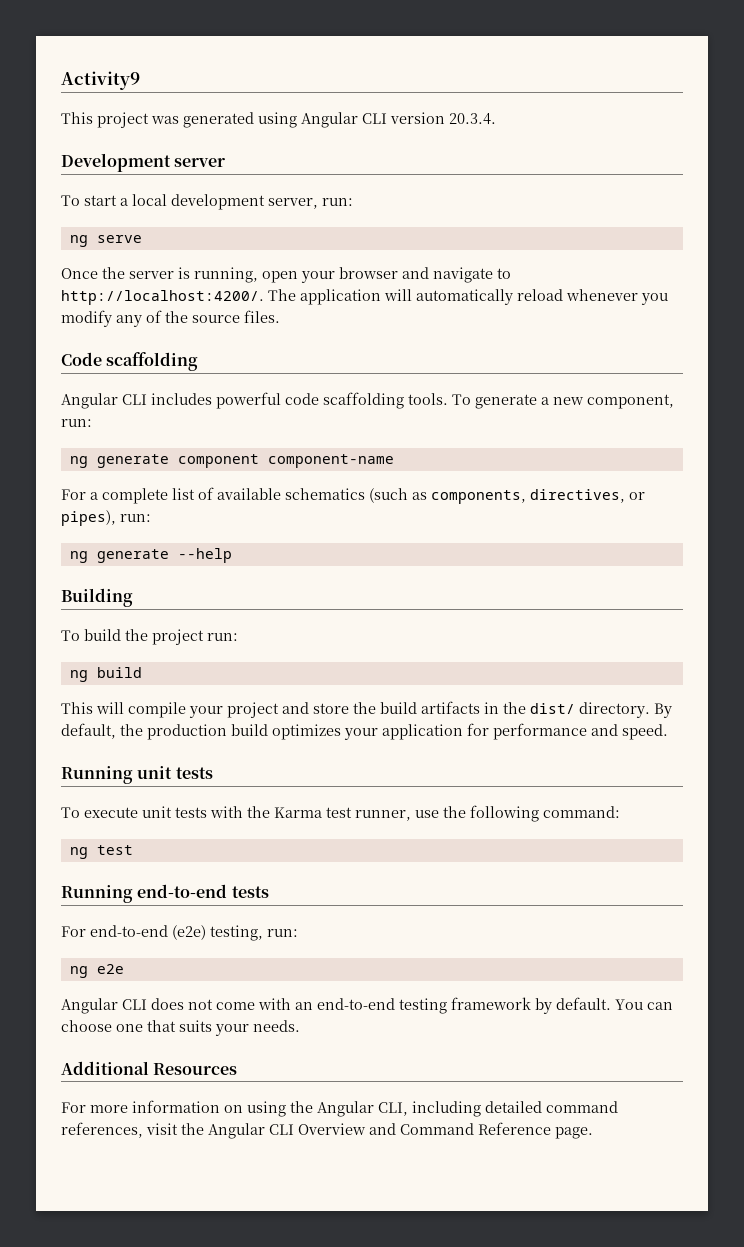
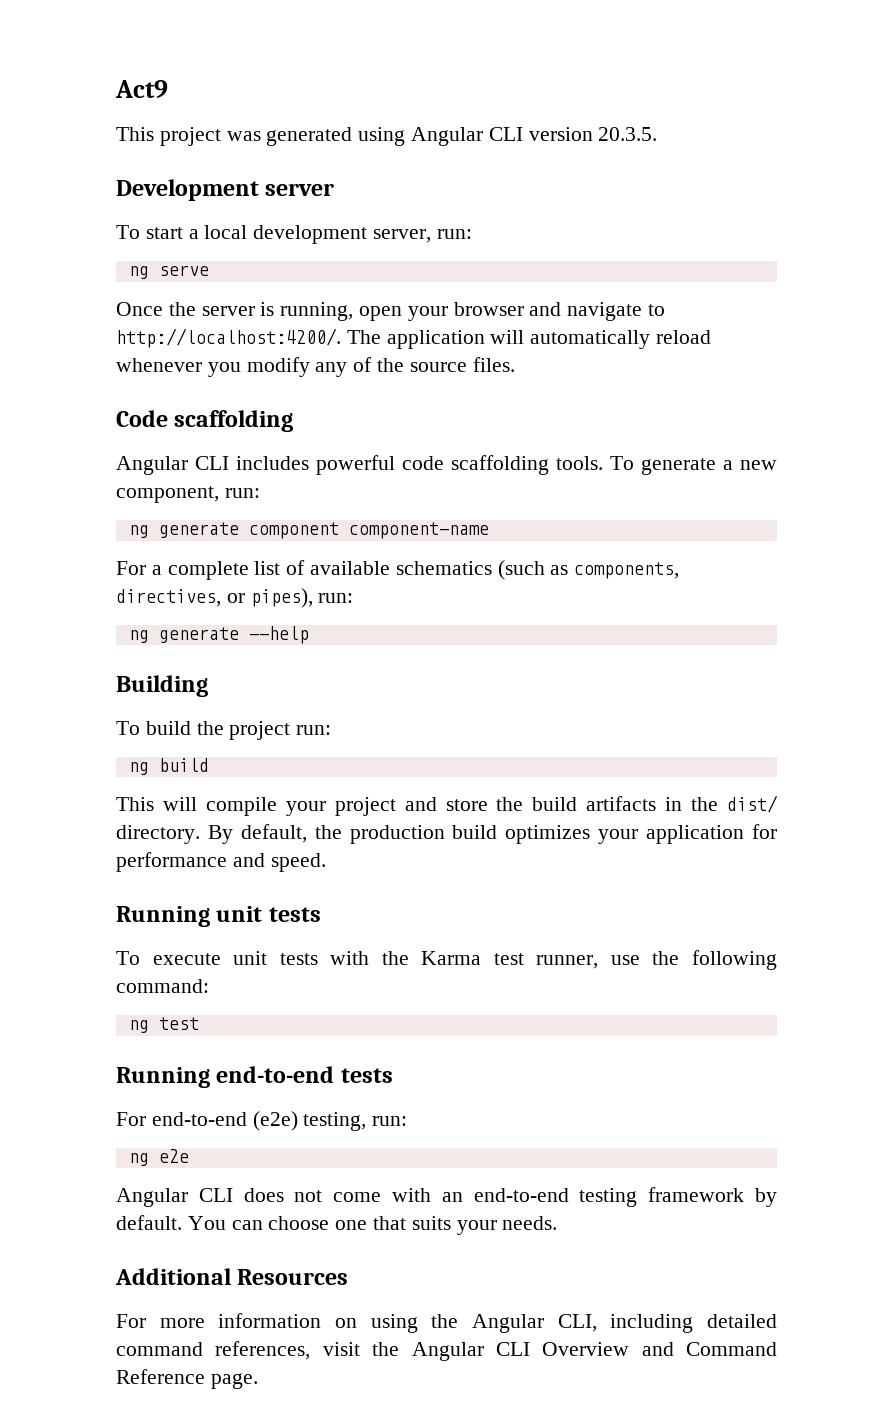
[61,71,140,90] Activity9 -> [115,80,168,98] Act9
[449,113,496,125] 20.3.4. -> [598,127,658,141] 20.3.5.

